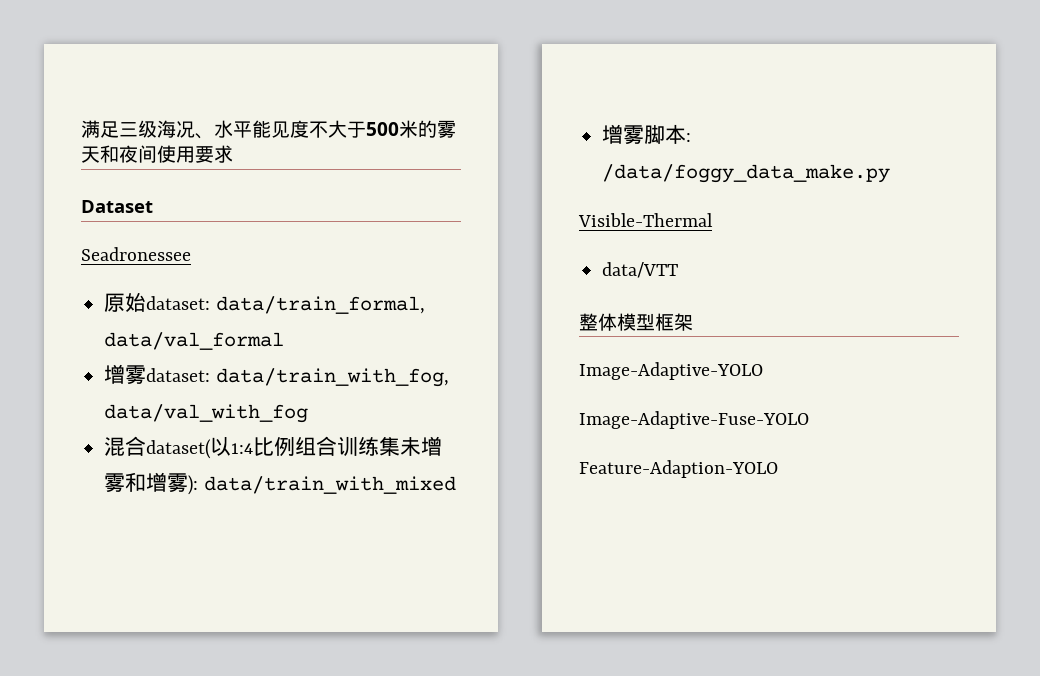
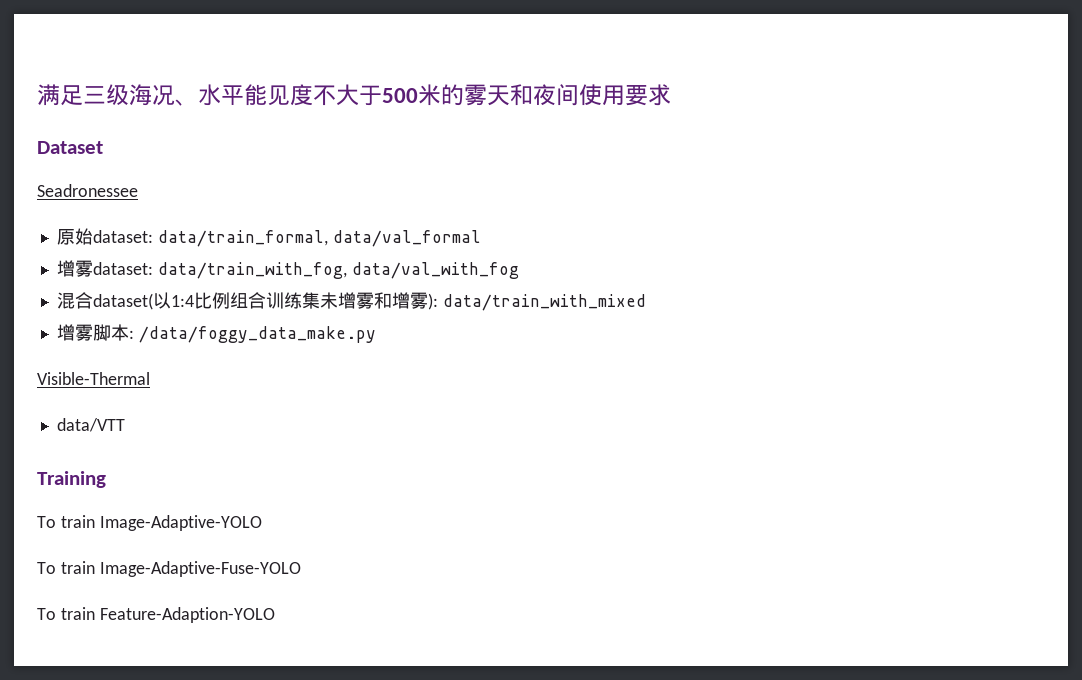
[579,313,693,331] 整体模型框架 // -> [37,471,106,488] [37,515,95,528] Training // To train
(763, 371) none -> [37,561,95,574] To train
(809, 420) none -> [37,607,95,620] To train

